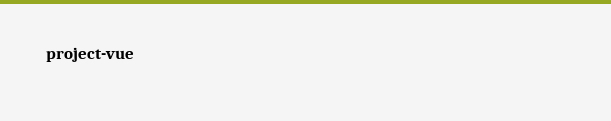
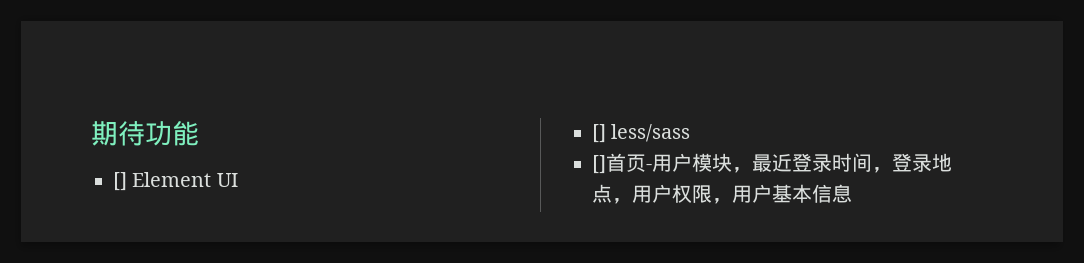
[46,47,134,62] project-vue -> [91,121,199,146] [113,172,238,191] [592,124,691,143] [592,153,952,174] [592,184,852,204] 期待功能 // [] Element UI // [] less/sass // []首页-用户模块，最近登录时间，登录地点，用户权限，用户基本信息

